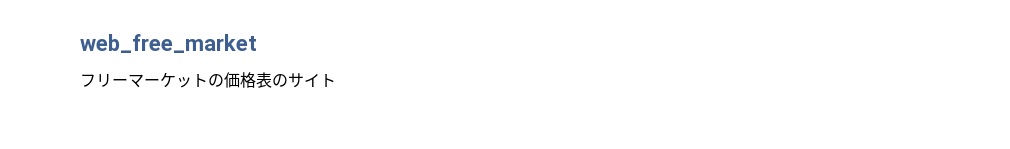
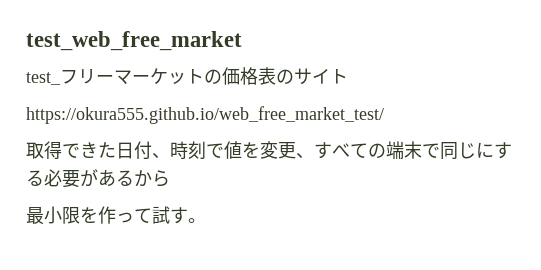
[80,34,257,53] web_free_market // -> [26,31,242,51] [26,72,61,85] test_web_free_market // test_
(336, 80) none -> [26,106,384,124] [26,141,512,160] [26,169,170,188] [26,206,206,224] // https://okura555.github.io/web_free_market_test/ // 取得できた日付、時刻で値を変更、すべての端末で同じにする必要があるから // 最小限を作って試す。

